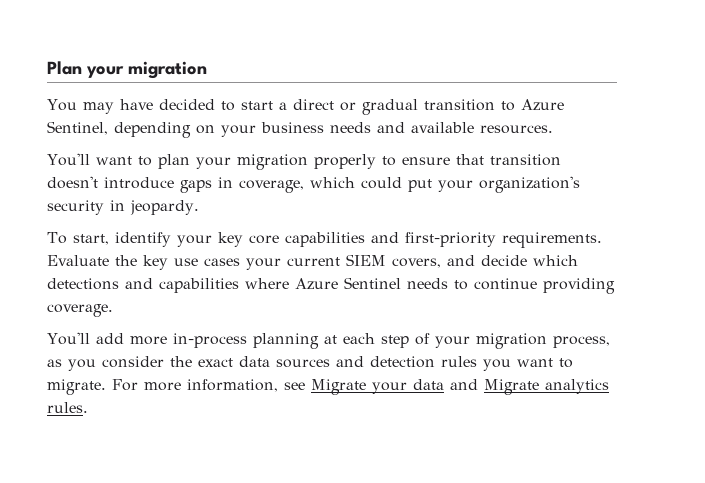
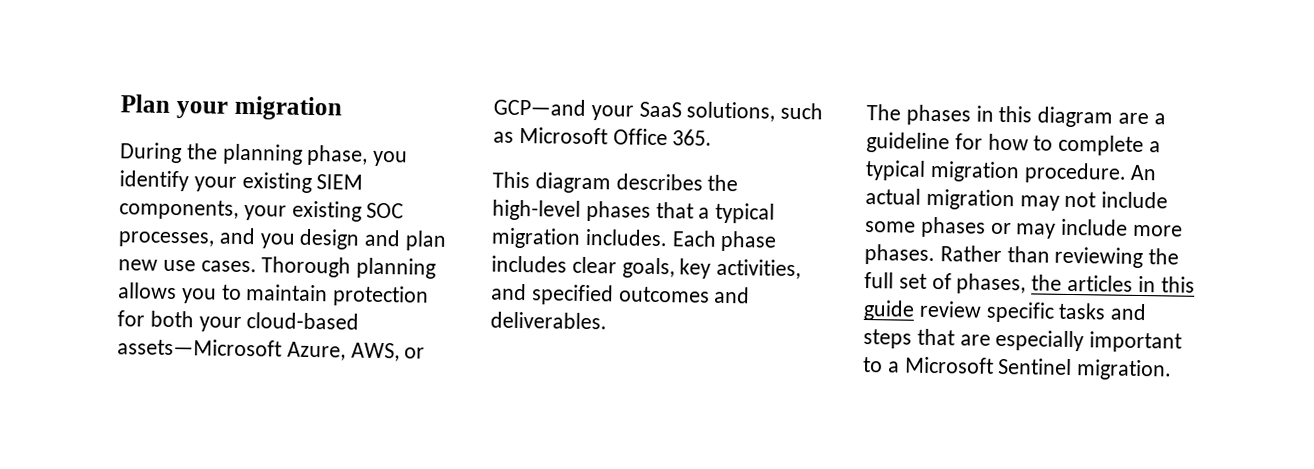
[47,99,564,115] [47,121,553,138] [47,153,561,170] [47,176,580,193] [47,200,199,215] [47,232,602,248] [47,254,578,270] [47,277,615,294] [47,304,113,317] [47,332,610,349] [47,356,573,371] [47,379,609,395] [47,402,88,413] You may have decided to start a direct or gradual transition to Azure Sentinel, depending on your business needs and available resources. // You'll want to plan your migration properly to ensure that transition doesn't introduce gaps in coverage, which could put your organization's security in jeopardy. // To start, identify your key core capabilities and first-priority requirements. Evaluate the key use cases your current SIEM covers, and decide which detections and capabilities where Azure Sentinel needs to continue providing coverage. // You'll add more in-process planning at each step of your migration process, as you consider the exact data sources and detection rules you want to migrate. For more information, see Migrate your data and Migrate analytics rules. -> [119,142,409,167] [119,170,364,193] [119,199,405,222] [118,227,448,251] [118,256,437,279] [118,282,430,307] [117,310,360,332] [117,338,426,362] [493,98,824,122] [493,126,713,146] [492,171,739,194] [492,199,776,224] [491,227,778,252] [491,255,802,280] [491,283,751,306] [490,311,607,330] [866,104,1166,128] [866,132,1162,157] [865,160,1158,184] [865,188,1169,211] [865,216,1184,239] [864,244,1180,269] [864,272,1195,295] [863,300,1148,323] [863,328,1183,353] [863,356,1173,381] During the planning phase, you identify your existing SIEM components, your existing SOC processes, and you design and plan new use cases. Thorough planning allows you to maintain protection for both your cloud-based assets—Microsoft Azure, AWS, or GCP—and your SaaS solutions, such as Microsoft Office 365. // This diagram describes the high-level phases that a typical migration includes. Each phase includes clear goals, key activities, and specified outcomes and deliverables. // The phases in this diagram are a guideline for how to complete a typical migration procedure. An actual migration may not include some phases or may include more phases. Rather than reviewing the full set of phases, the articles in this guide review specific tasks and steps that are especially important to a Microsoft Sentinel migration.

